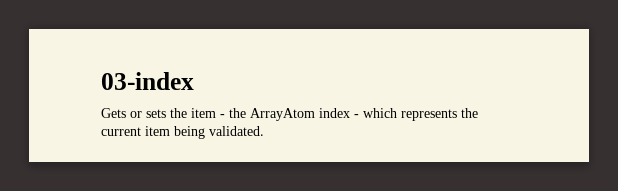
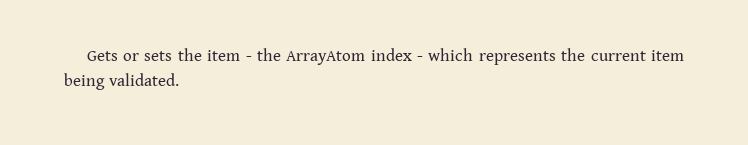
[101,72,194,90] 03-index // -> (86, 56) none

